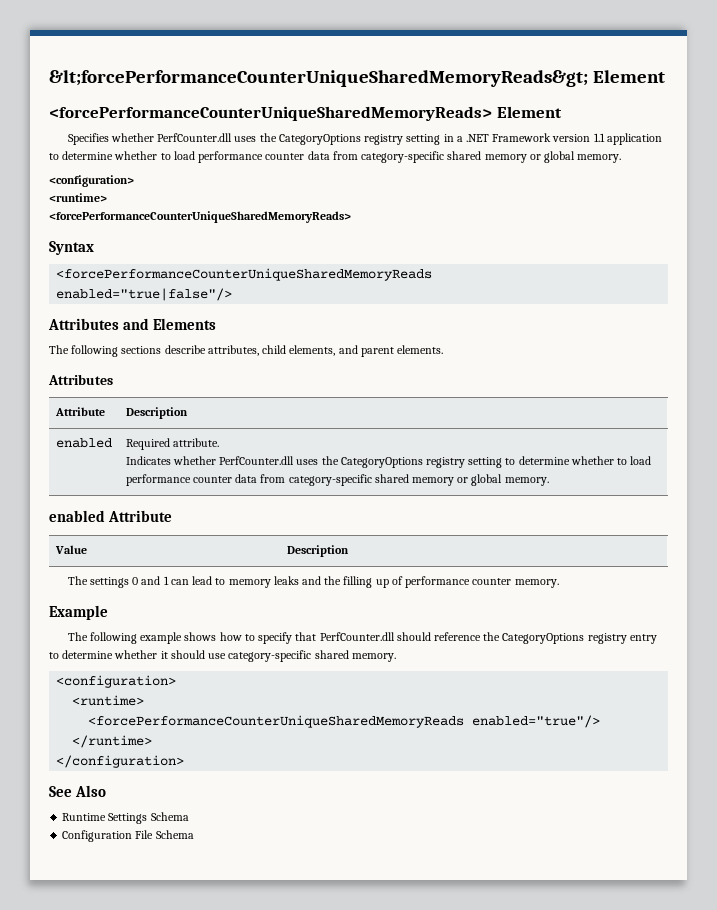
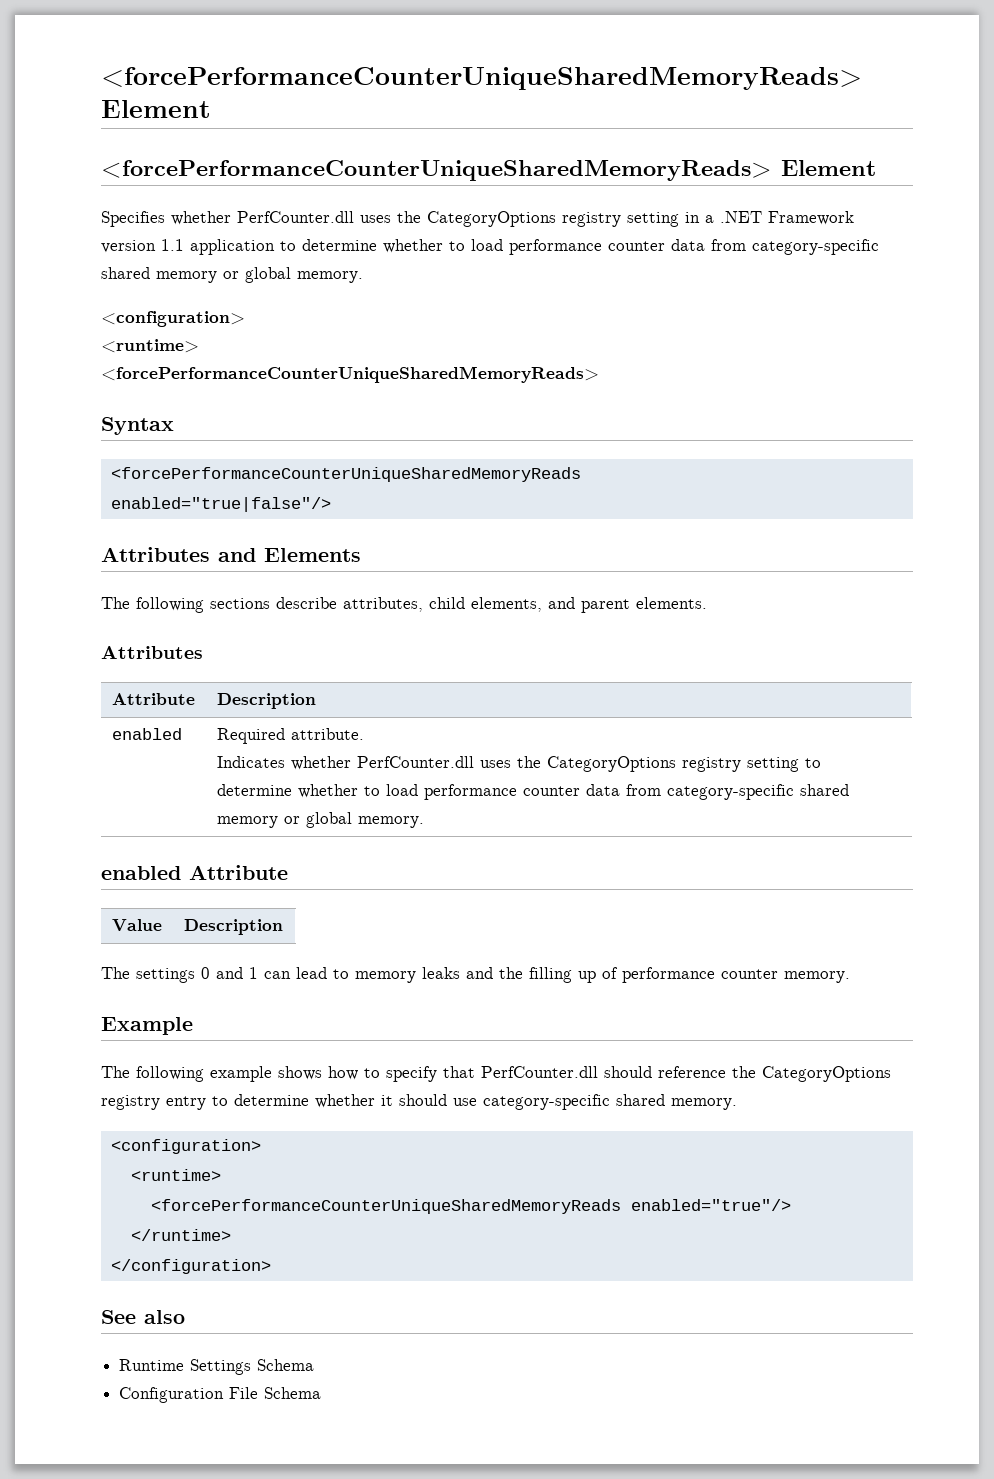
[49,70,588,87] &lt;forcePerformanceCounterUniqueSharedMemoryReads&gt; -> [101,67,862,90] <forcePerformanceCounterUniqueSharedMemoryReads>
[75,785,107,797] Also -> [144,1310,185,1324] also

